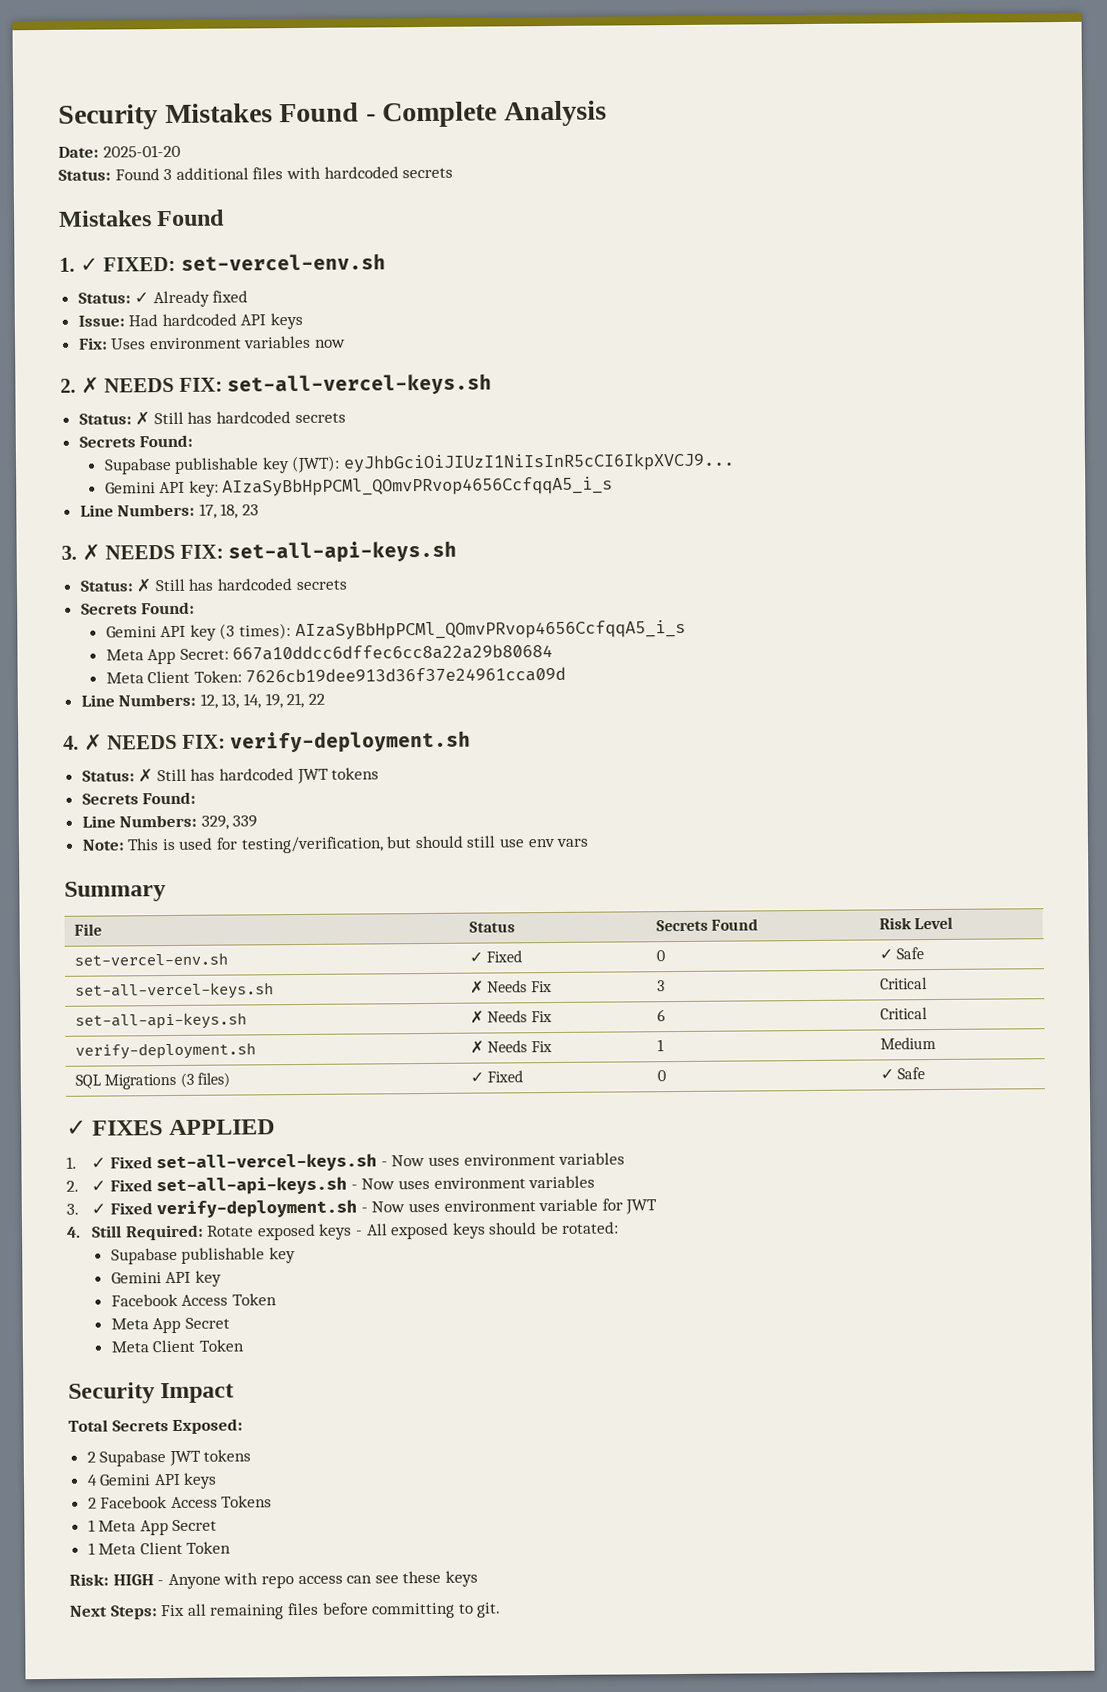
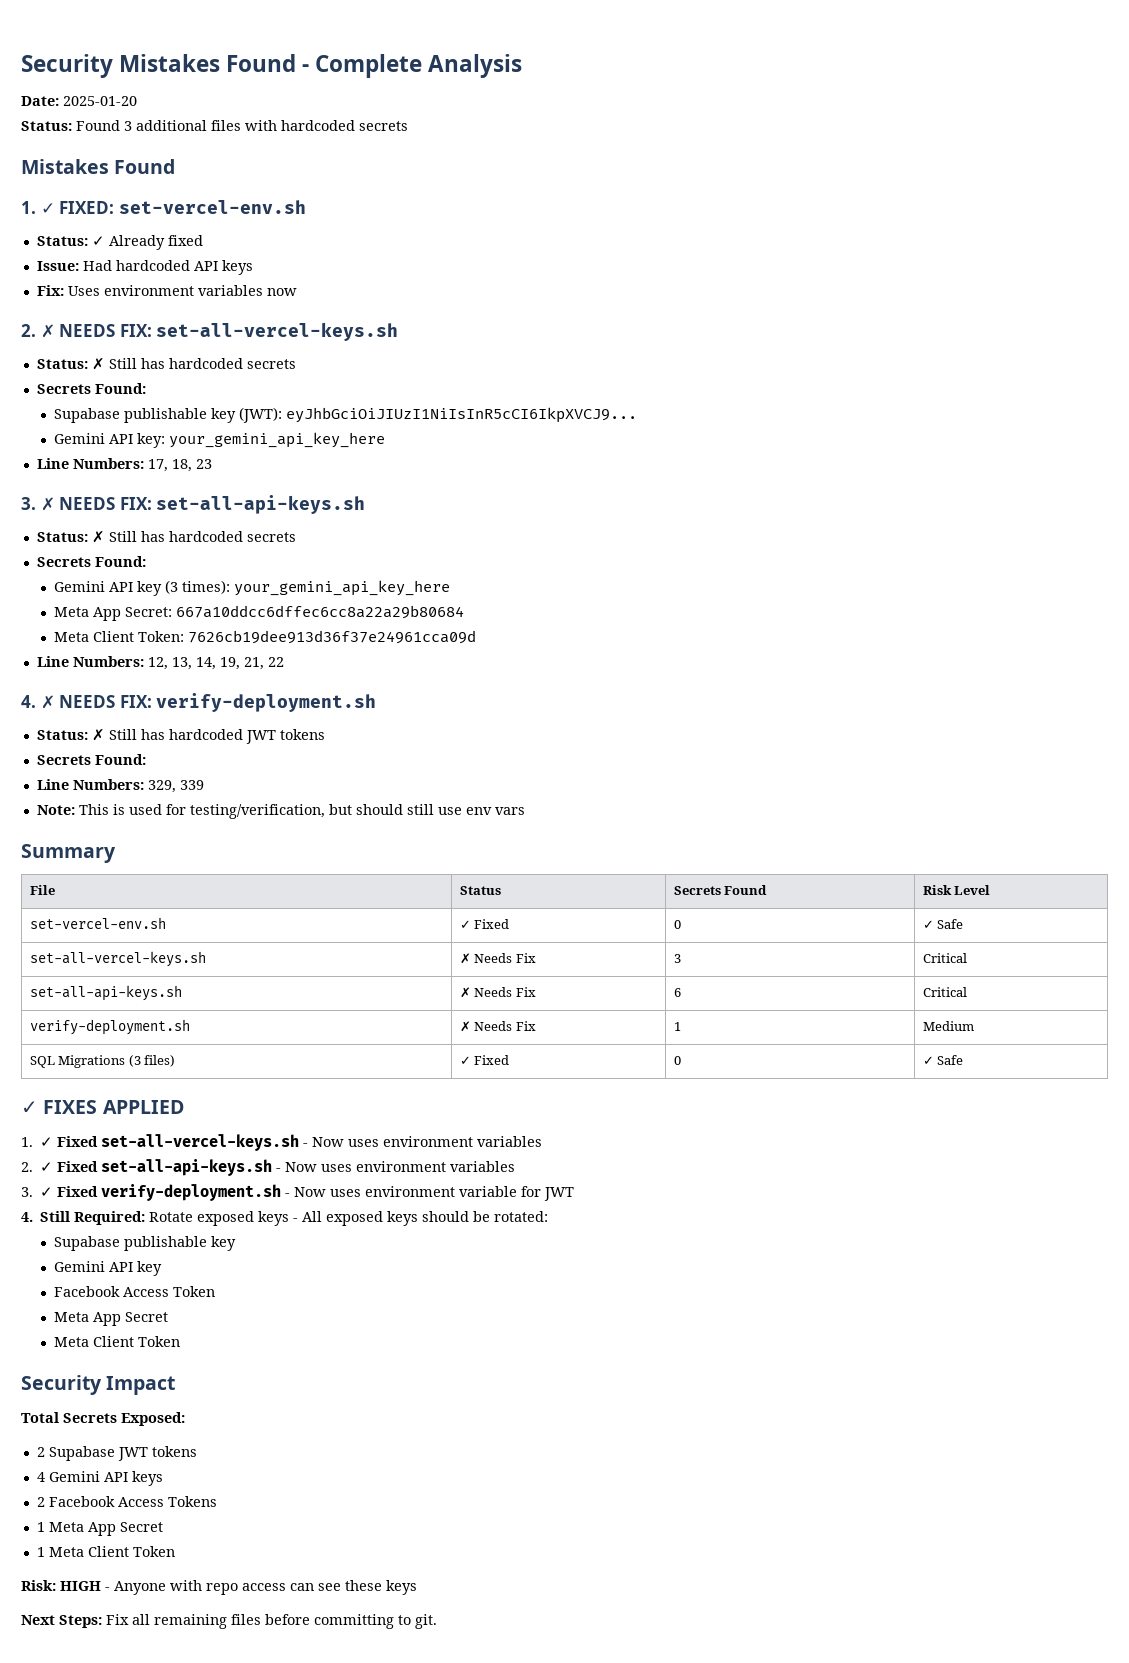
[222,476,614,497] AIzaSyBbHpPCMl_QOmvPRvop4656CcfqqA5_i_s -> [168,432,385,448] your_gemini_api_key_here
[294,619,686,641] AIzaSyBbHpPCMl_QOmvPRvop4656CcfqqA5_i_s -> [233,580,450,596] your_gemini_api_key_here

